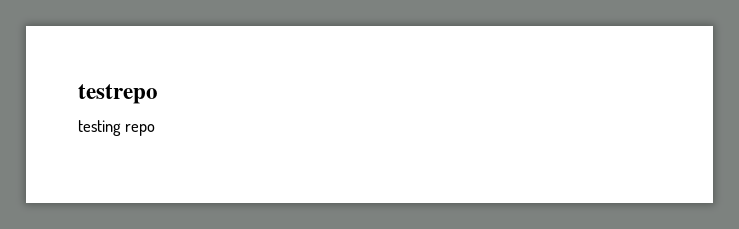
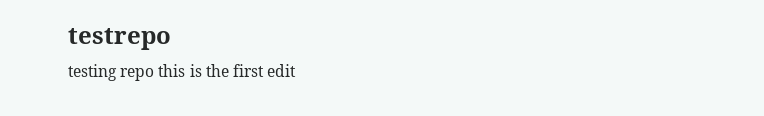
(156, 130) none -> [158,64,297,77] this is the first edit

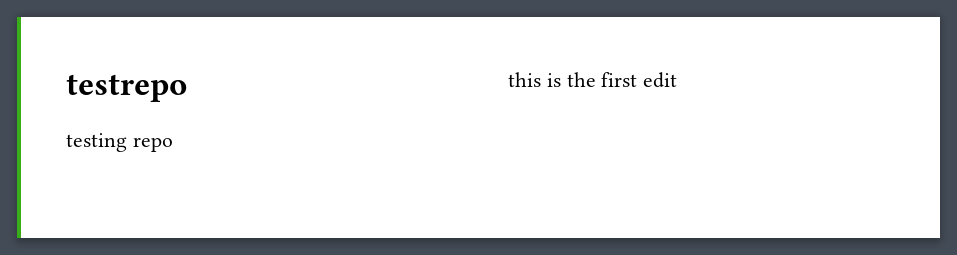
(155, 74) none -> (173, 144) //

